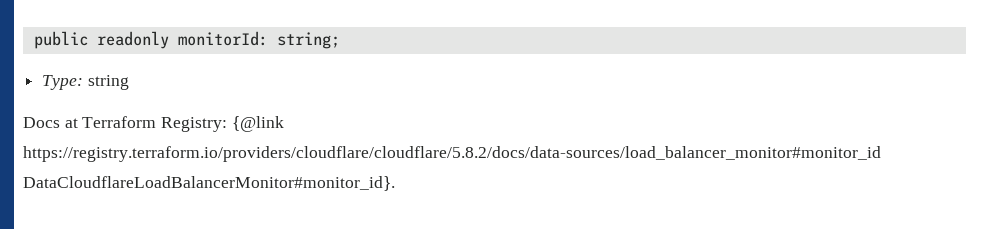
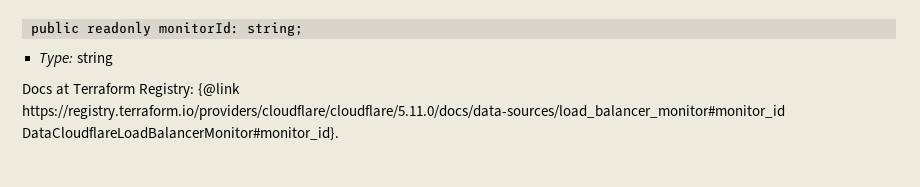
[23,146,881,162] https://registry.terraform.io/providers/cloudflare/cloudflare/5.8.2/docs/data-sources/load_balancer_monitor#monitor_id -> [22,105,785,120] https://registry.terraform.io/providers/cloudflare/cloudflare/5.11.0/docs/data-sources/load_balancer_monitor#monitor_id

